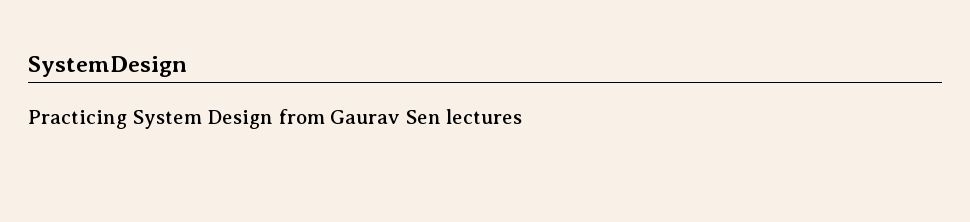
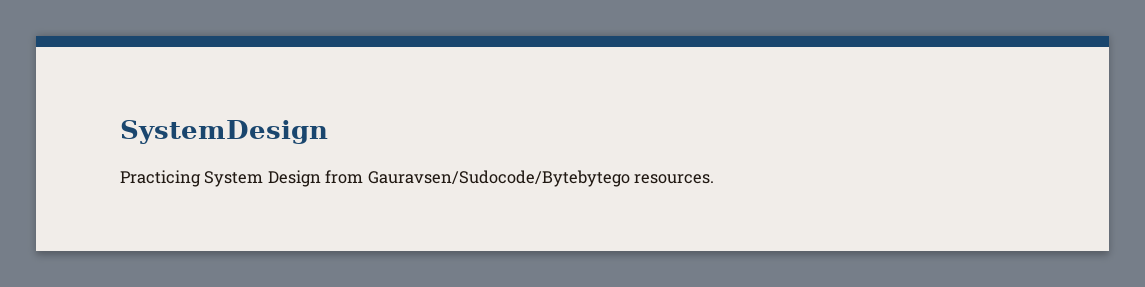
[330,109,523,124] Gaurav Sen lectures -> [367,170,715,187] Gauravsen/Sudocode/Bytebytego resources.

